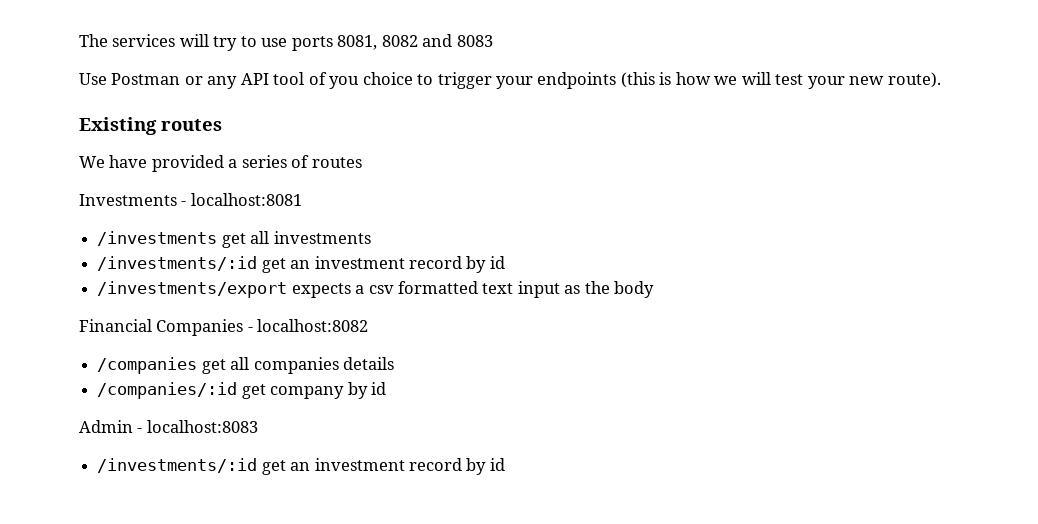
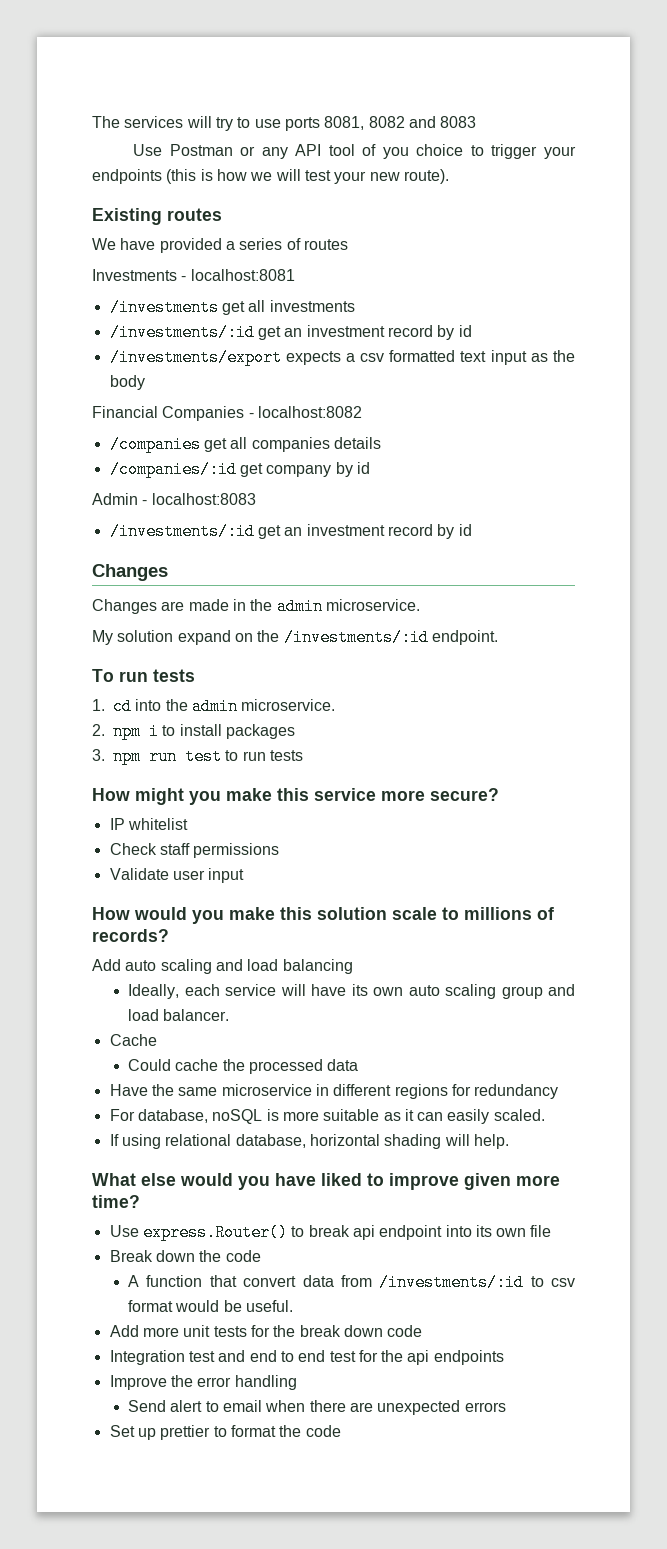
(505, 464) none -> [92,564,168,581] [92,598,420,615] [92,629,498,646] [92,669,195,682] [92,698,336,715] [92,723,295,740] [92,748,303,765] [92,788,499,805] [109,818,188,830] [109,843,280,858] [109,868,245,883] [92,907,554,924] [92,929,169,942] [92,959,353,974] [128,984,575,999] [128,1009,230,1021] [109,1034,157,1046] [128,1059,359,1074] [109,1084,559,1099] [109,1109,545,1124] [109,1134,509,1149] [92,1173,560,1190] [92,1195,140,1208] [109,1224,552,1241] [109,1250,261,1262] [128,1274,575,1291] [128,1300,294,1312] [109,1325,423,1337] [109,1350,504,1365] [109,1375,297,1390] [128,1400,506,1415] [109,1425,341,1440] // Changes // Changes are made in the admin microservice. // My solution expand on the /investments/:id endpoint. // To run tests // 1. cd into the admin microservice. // 2. npm i to install packages // 3. npm run test to run tests // How might you make this service more secure? // IP whitelist // Check staff permissions // Validate user input // How would you make this solution scale to millions of records? // Add auto scaling and load balancing // Ideally, each service will have its own auto scaling group and load balancer. // Cache // Could cache the processed data // Have the same microservice in different regions for redundancy // For database, noSQL is more suitable as it can easily scaled. // If using relational database, horizontal shading will help. // What else would you have liked to improve given more time? // Use express.Router() to break api endpoint into its own file // Break down the code // A function that convert data from /investments/:id to csv format would be useful. // Add more unit tests for the break down code // Integration test and end to end test for the api endpoints // Improve the error handling // Send alert to email when there are unexpected errors // Set up prettier to format the code

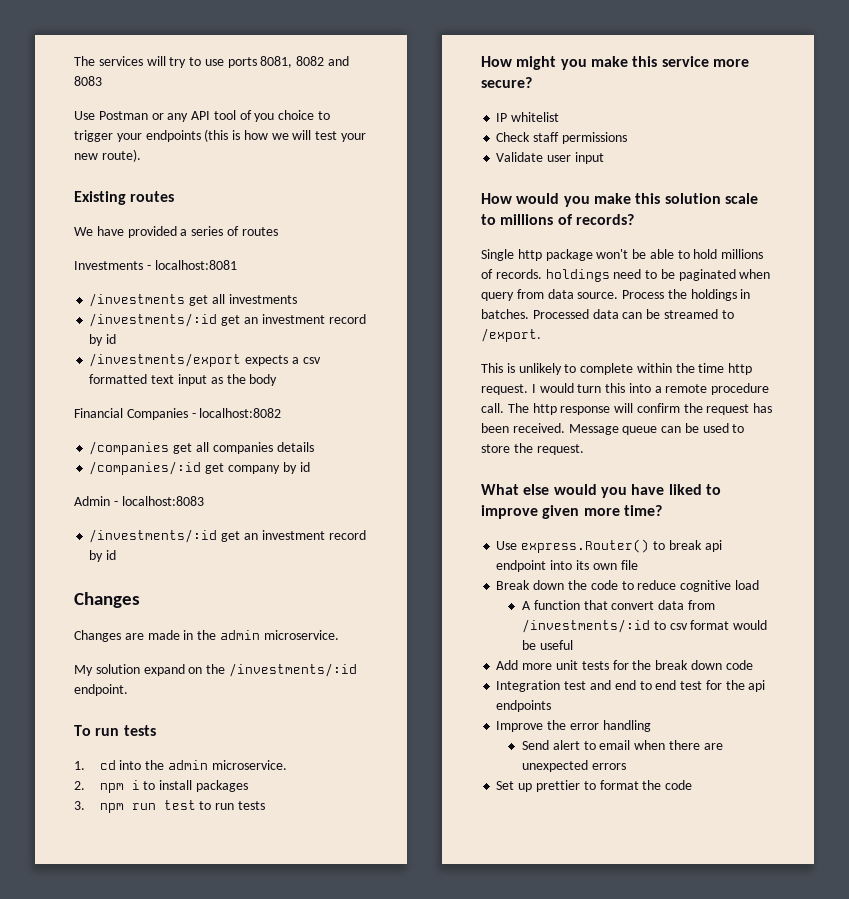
[92,959,353,974] [128,984,575,999] [128,1009,230,1021] [109,1034,157,1046] [128,1059,359,1074] [109,1084,559,1099] [109,1109,545,1124] [109,1134,509,1149] Add auto scaling and load balancing // Ideally, each service will have its own auto scaling group and load balancer. // Cache // Could cache the processed data // Have the same microservice in different regions for redundancy // For database, noSQL is more suitable as it can easily scaled. // If using relational database, horizontal shading will help. -> [481,249,764,261] [481,269,771,282] [481,289,751,301] [481,309,734,319] [481,328,541,342] [481,363,753,375] [481,383,770,395] [481,403,773,415] [481,423,745,435] [481,443,584,455] Single http package won't be able to hold millions of records. holdings need to be paginated when query from data source. Process the holdings in batches. Processed data can be streamed to /export. // This is unlikely to complete within the time http request. I would turn this into a remote procedure call. The http response will confirm the request has been received. Message queue can be used to store the request.
(261, 1256) none -> [621,580,759,592] to reduce cognitive load
[246,1300,294,1312] useful. -> [539,640,573,650] useful

